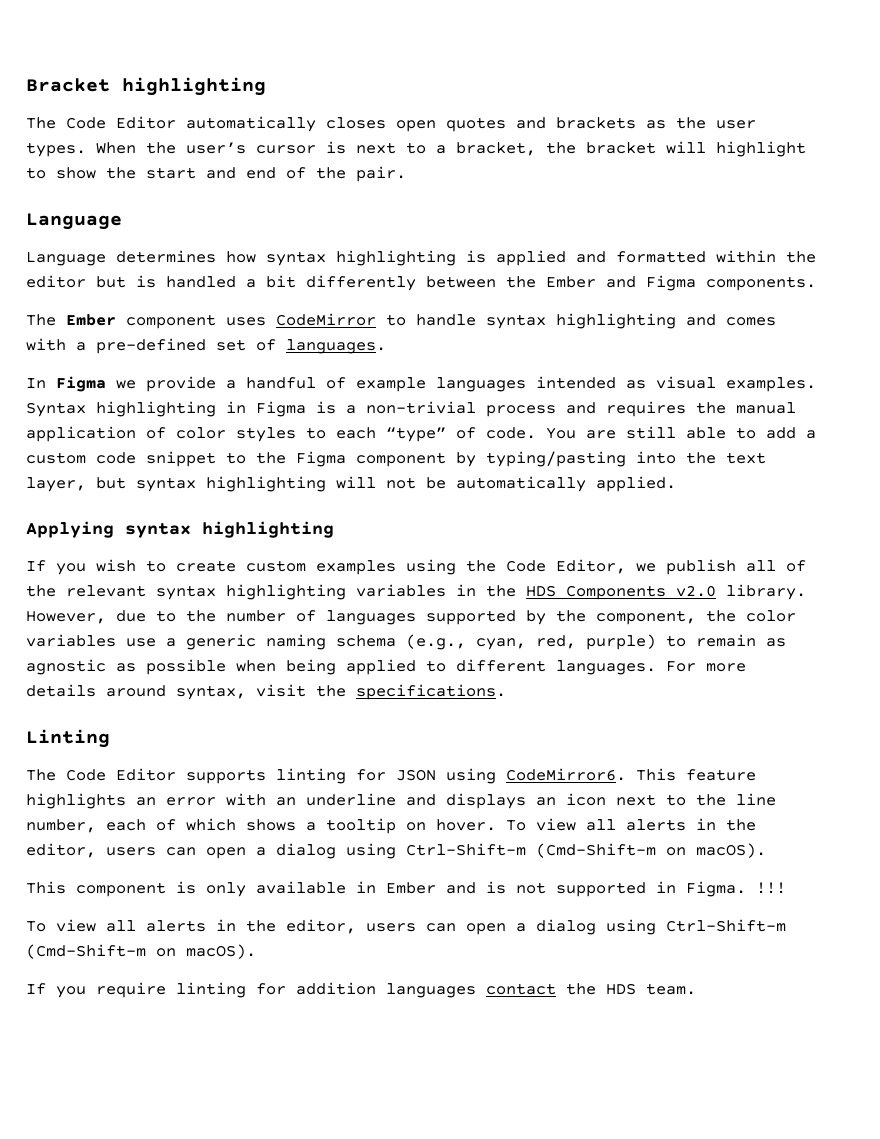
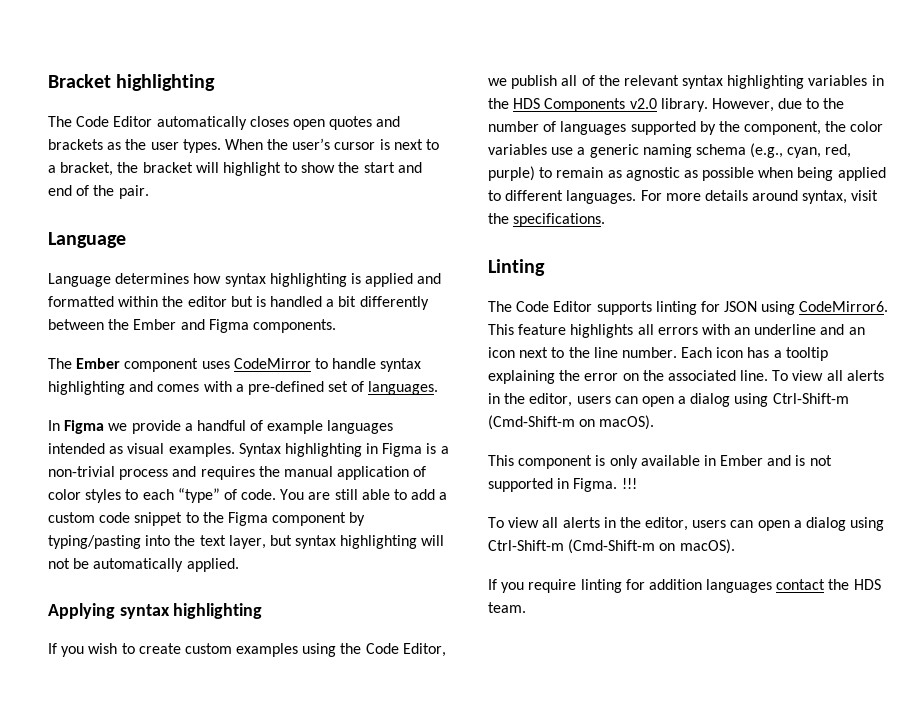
[136,797,216,806] an error -> [637,324,698,335] all errors
[446,793,526,809] displays -> (845, 329) none
[26,818,496,834] number, each of which shows a tooltip on hover. -> [621,347,828,361] [488,370,769,384] number. Each icon has a tooltip explaining the error on the associated line.

